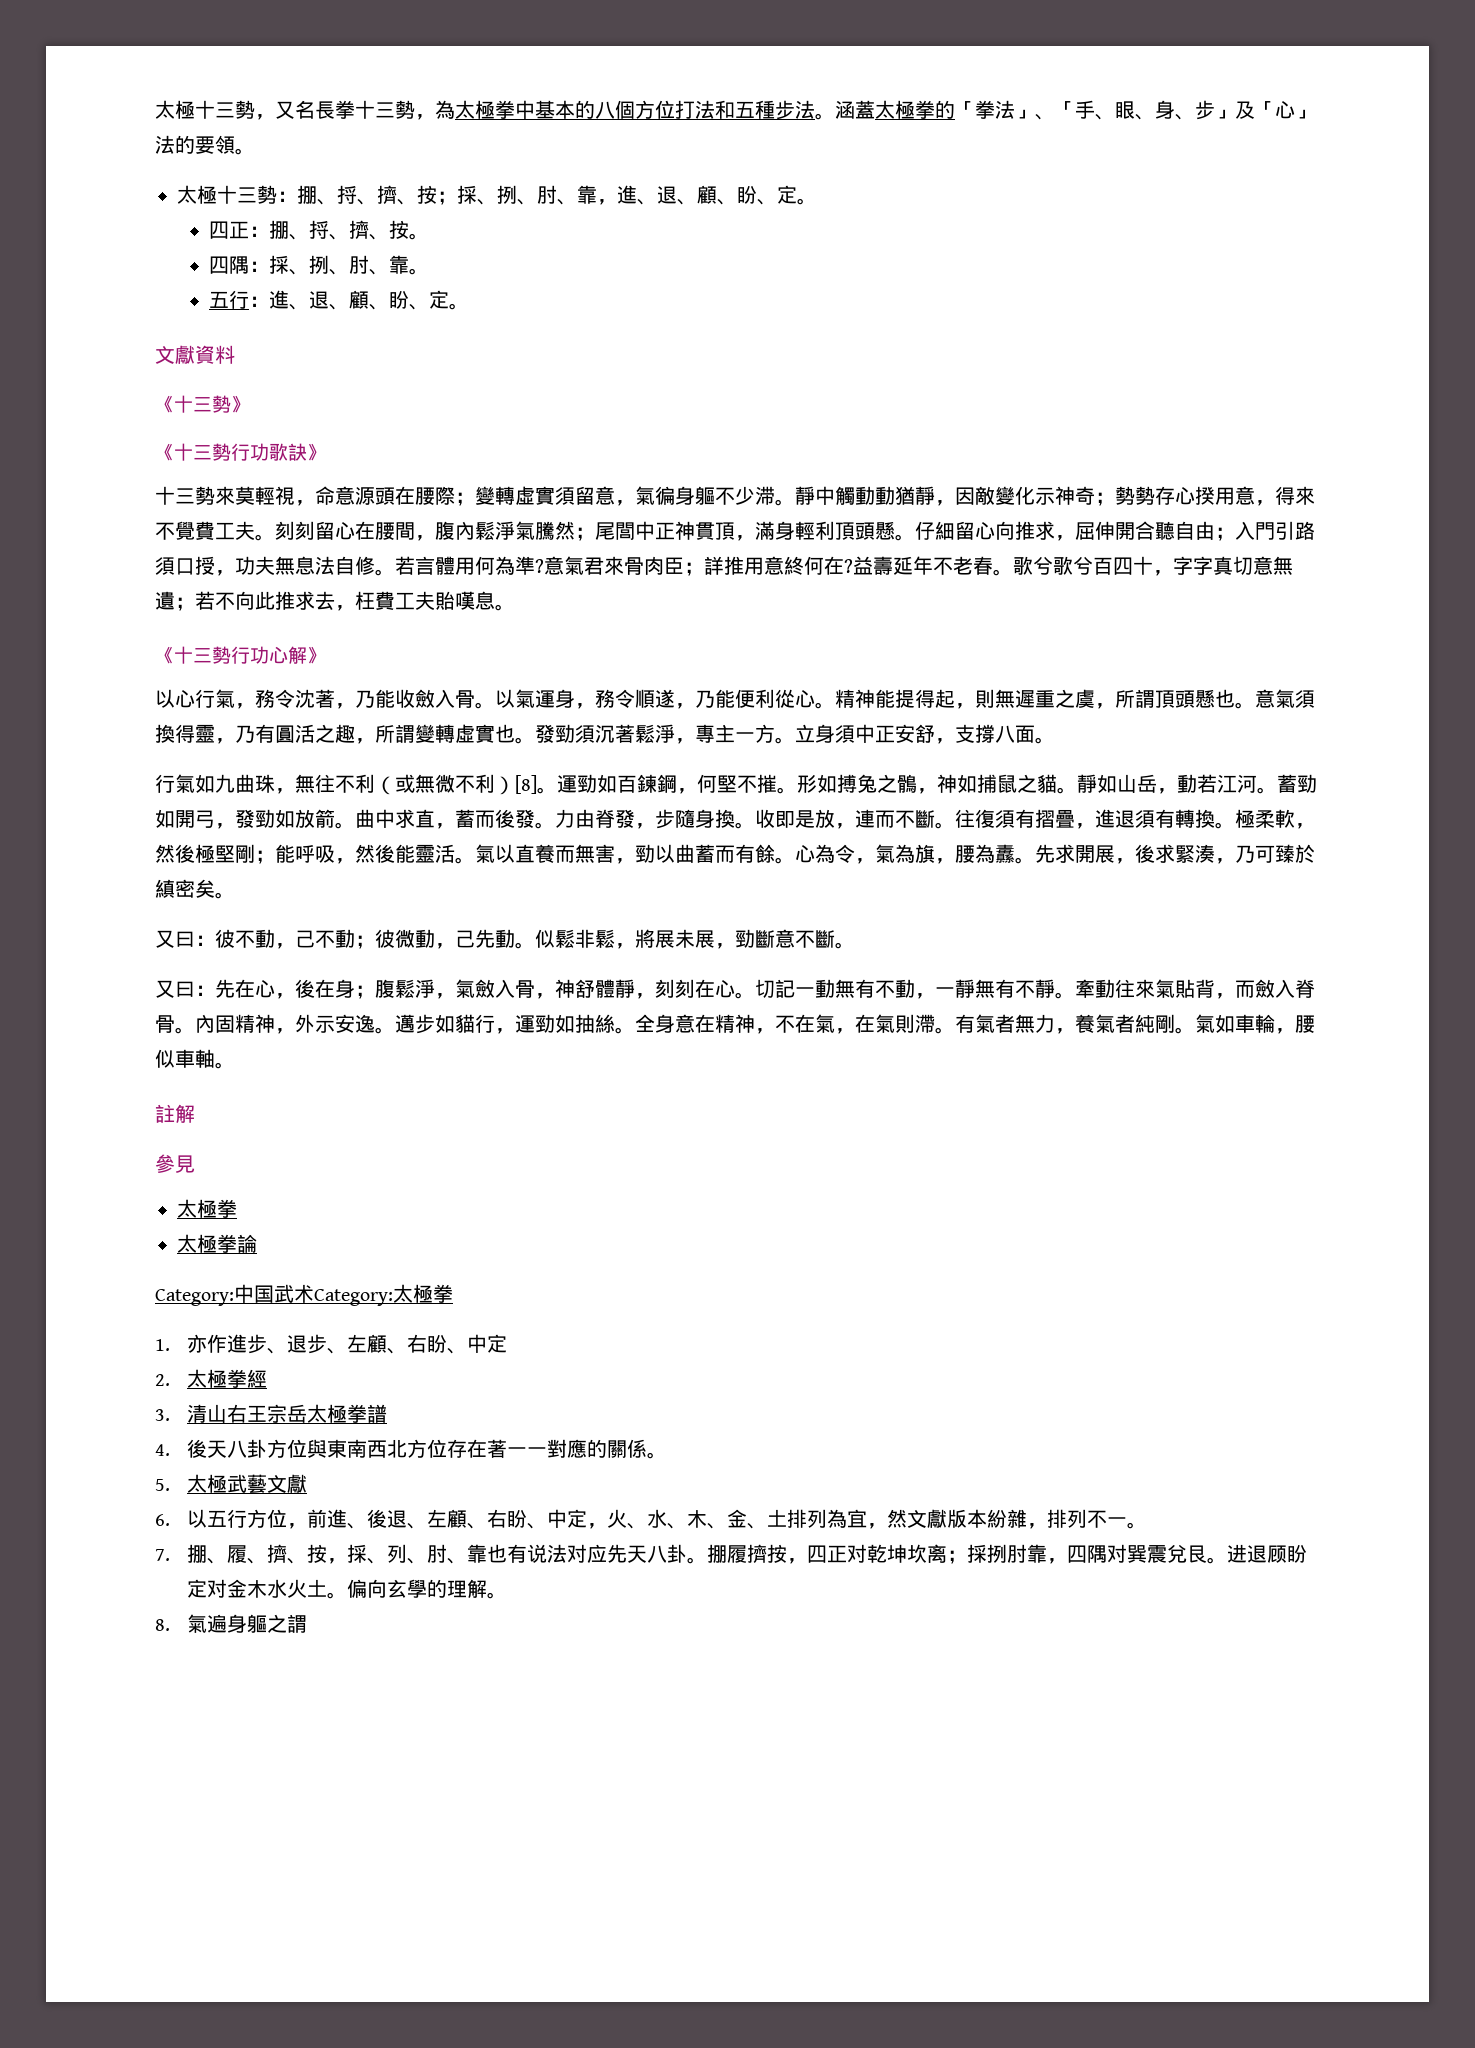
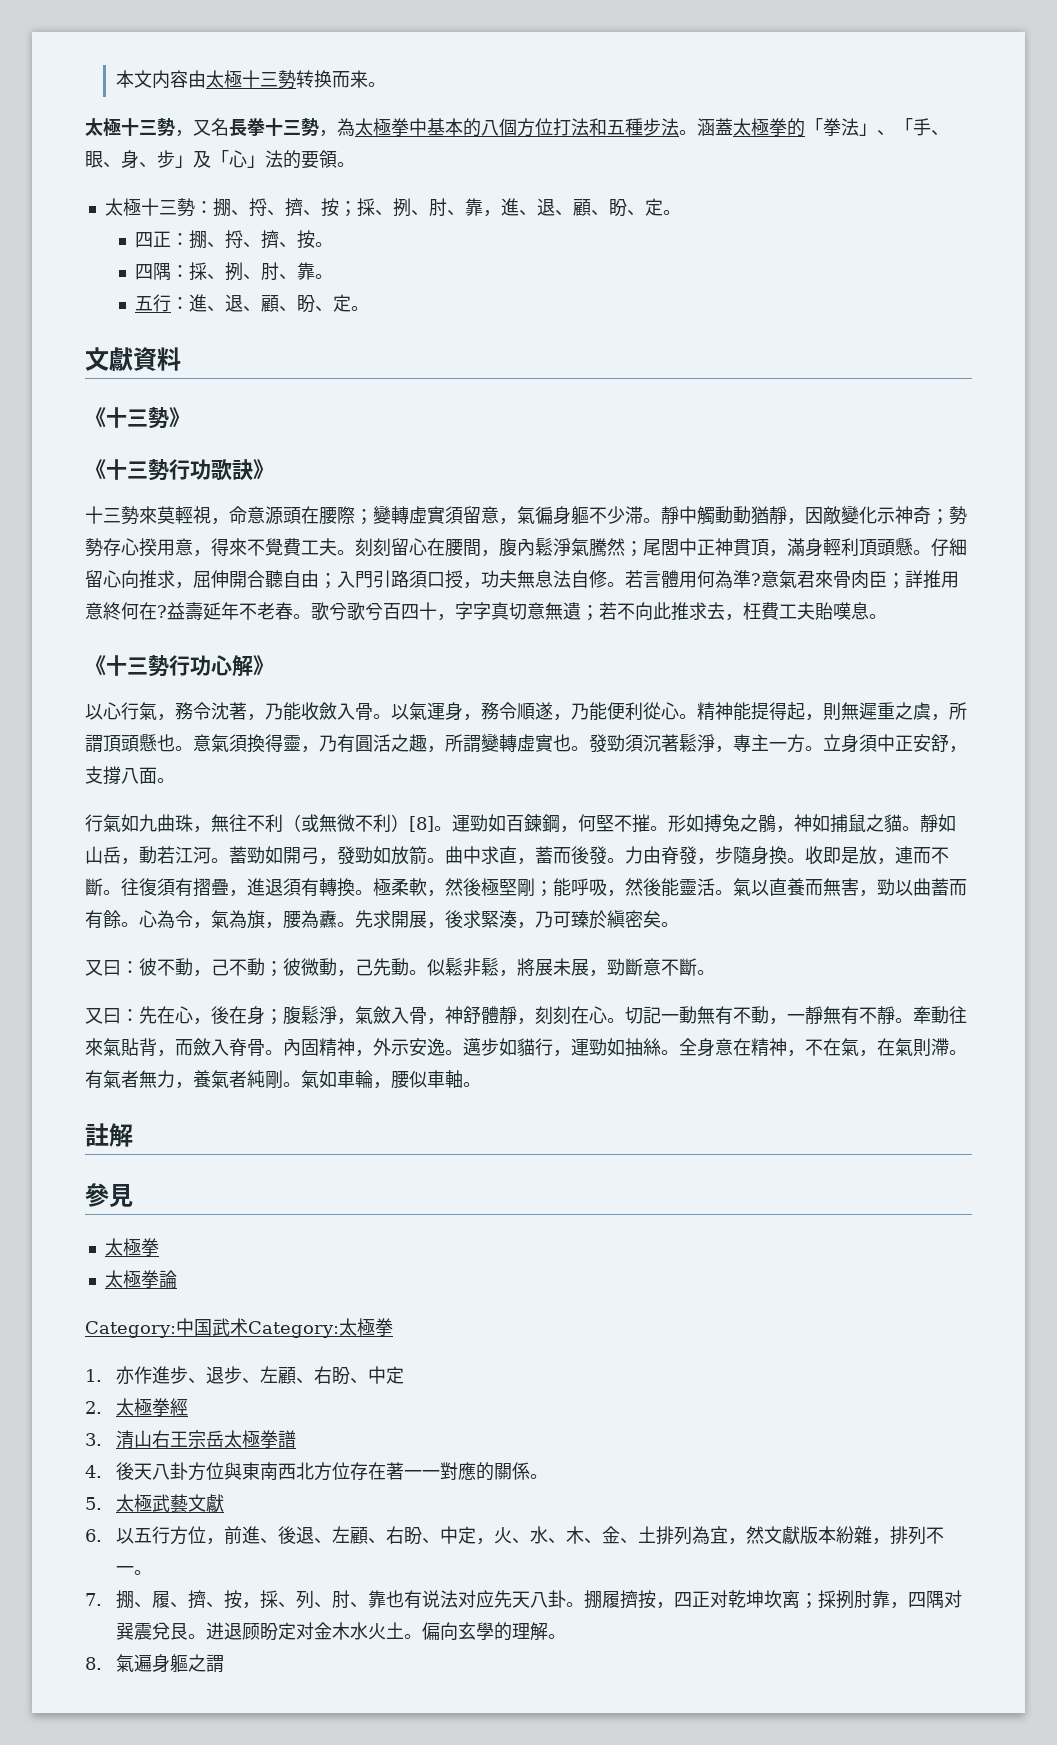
(155, 109) none -> [115,70,386,89] 本文内容由太極十三勢转换而来。 //

